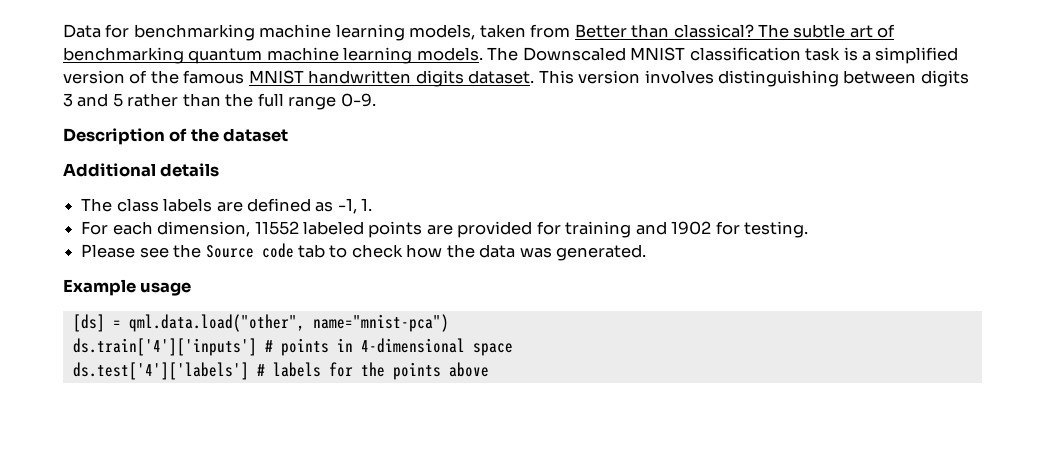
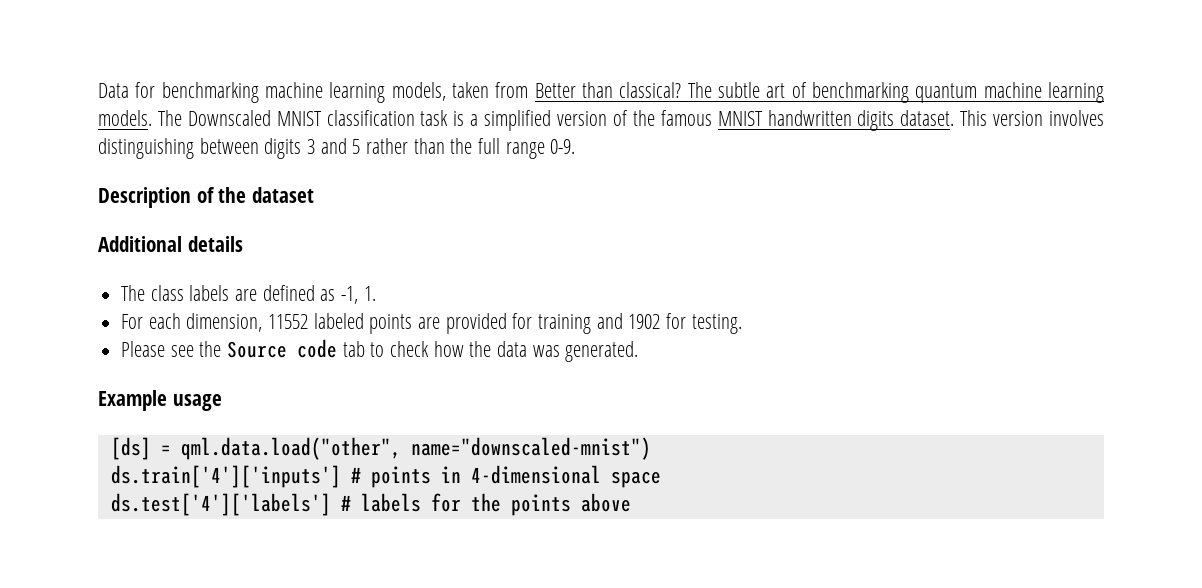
[312,314,449,332] name="mnist-pca") -> [410,437,651,460] name="downscaled-mnist")

